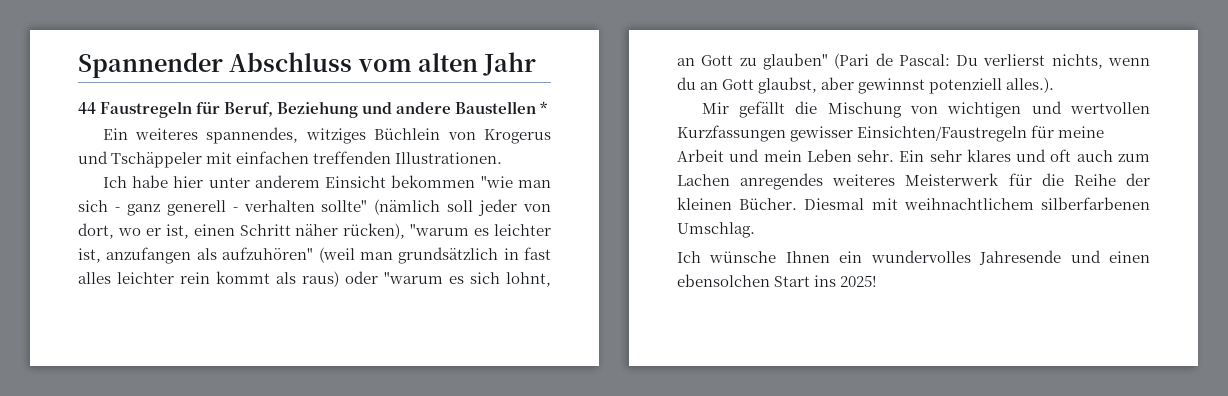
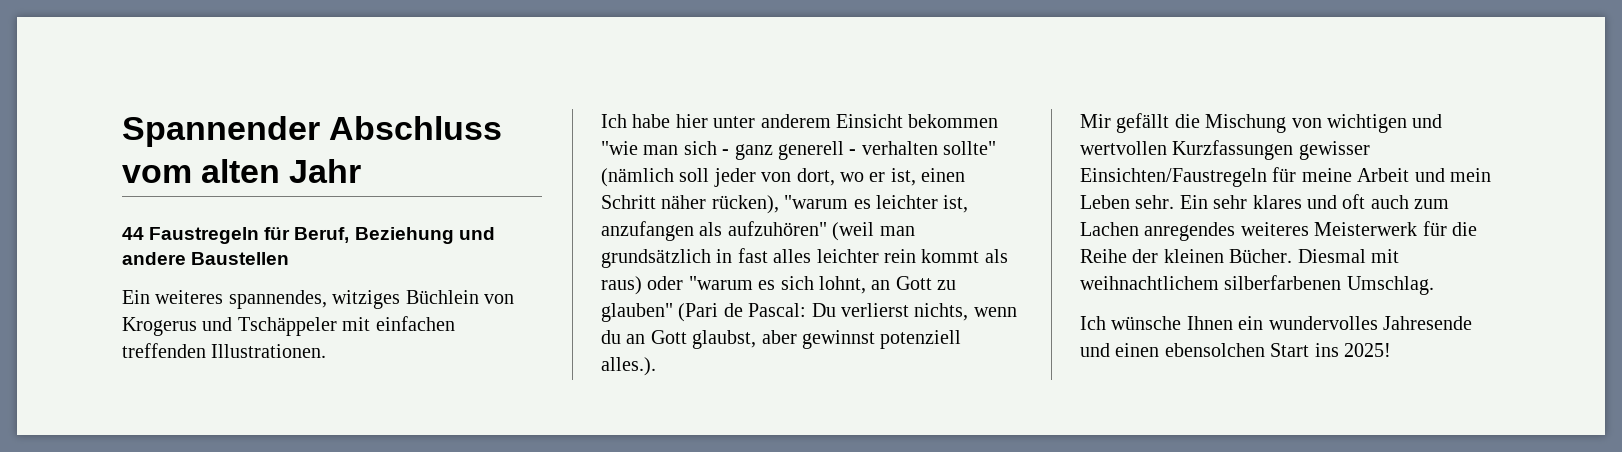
[540,101,549,114] * -> (290, 258) none

